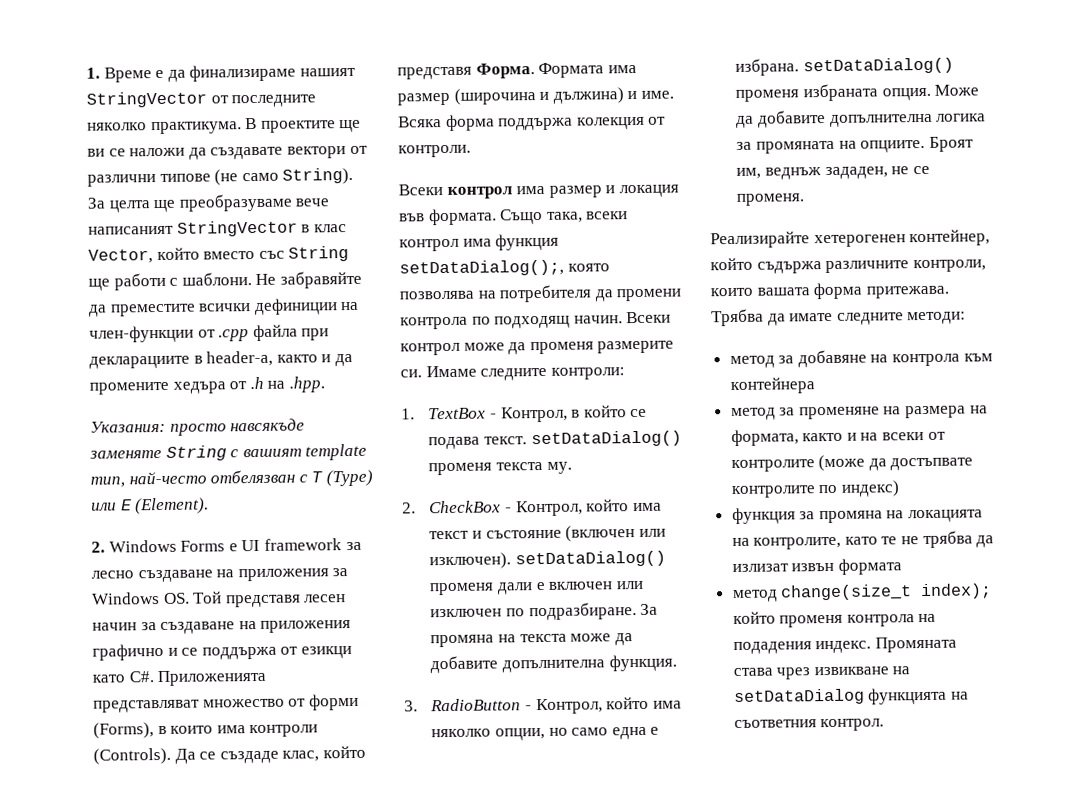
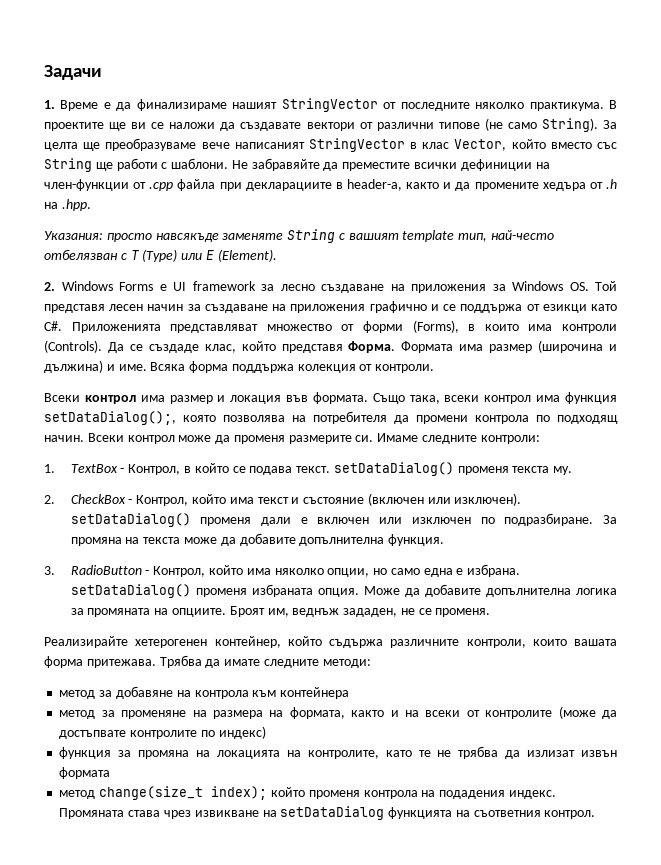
(86, 73) none -> [44,65,102,80] Задачи //

